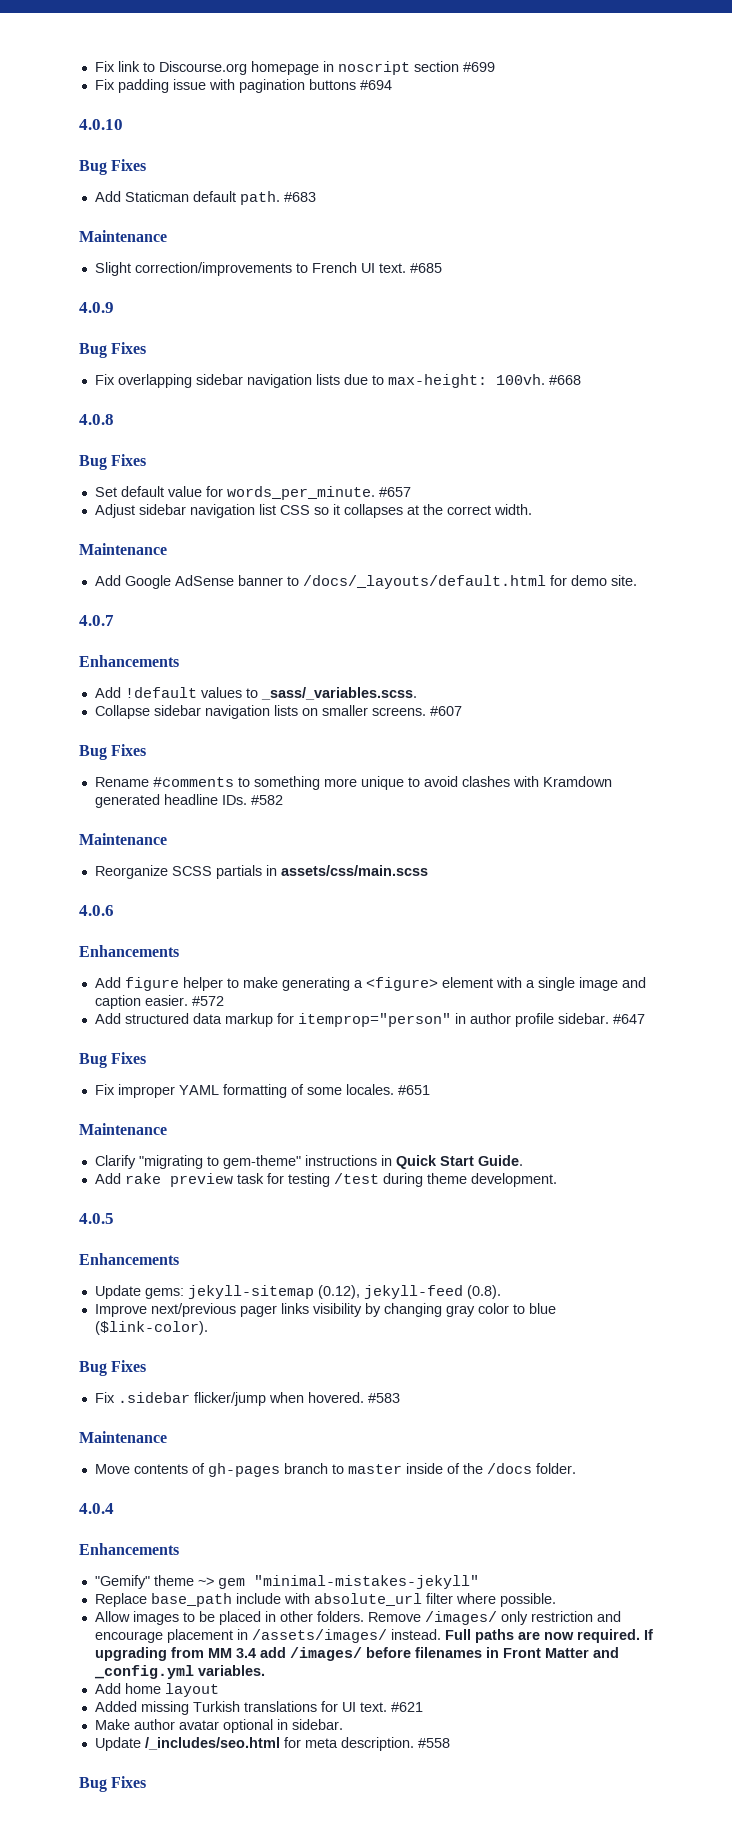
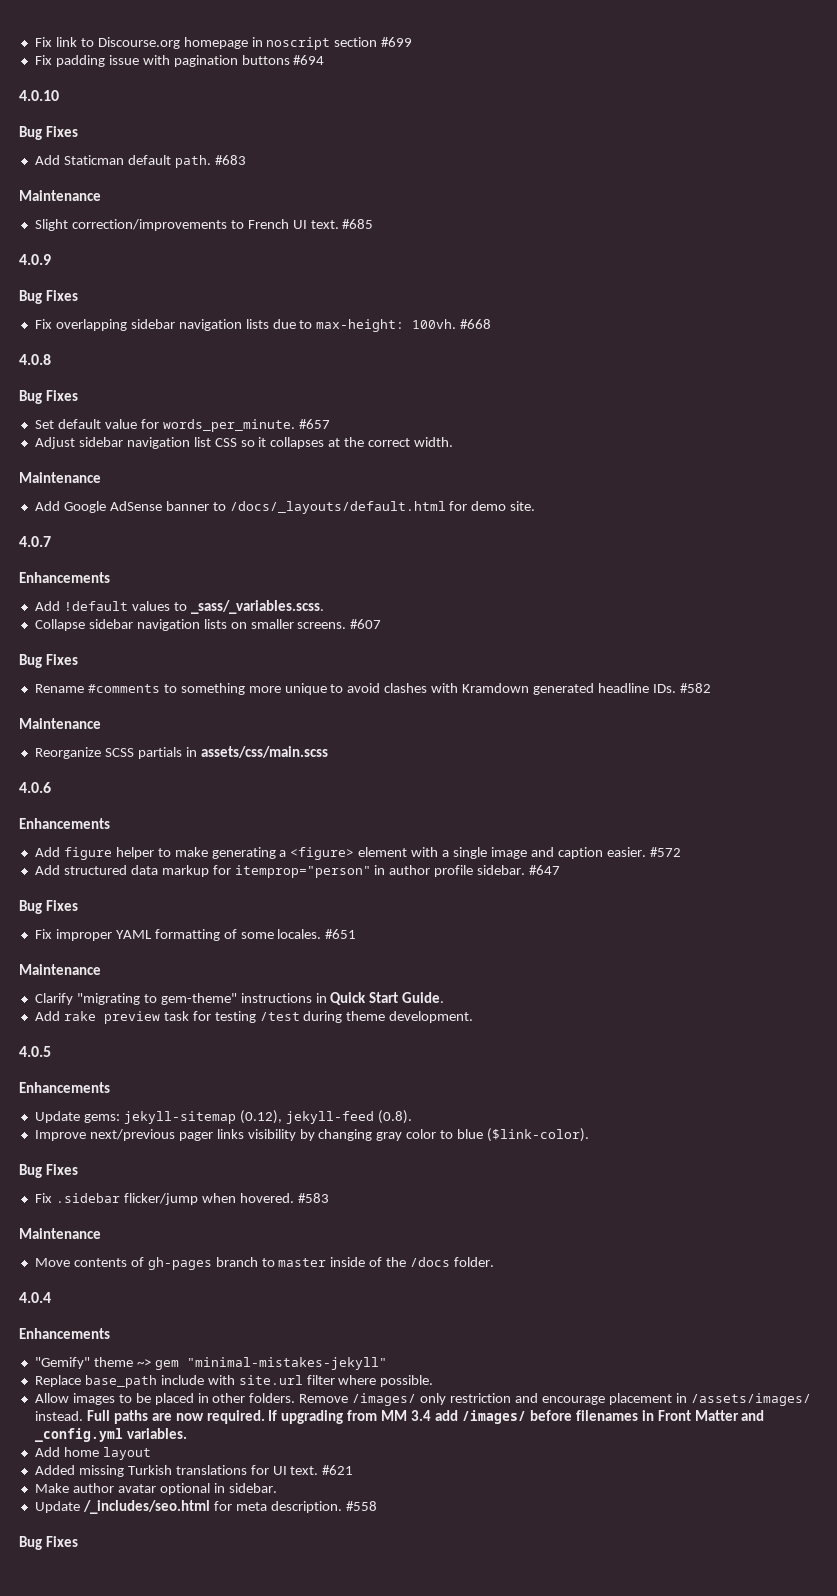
[313,1593,422,1606] absolute_url -> [238,1375,303,1385] site.url

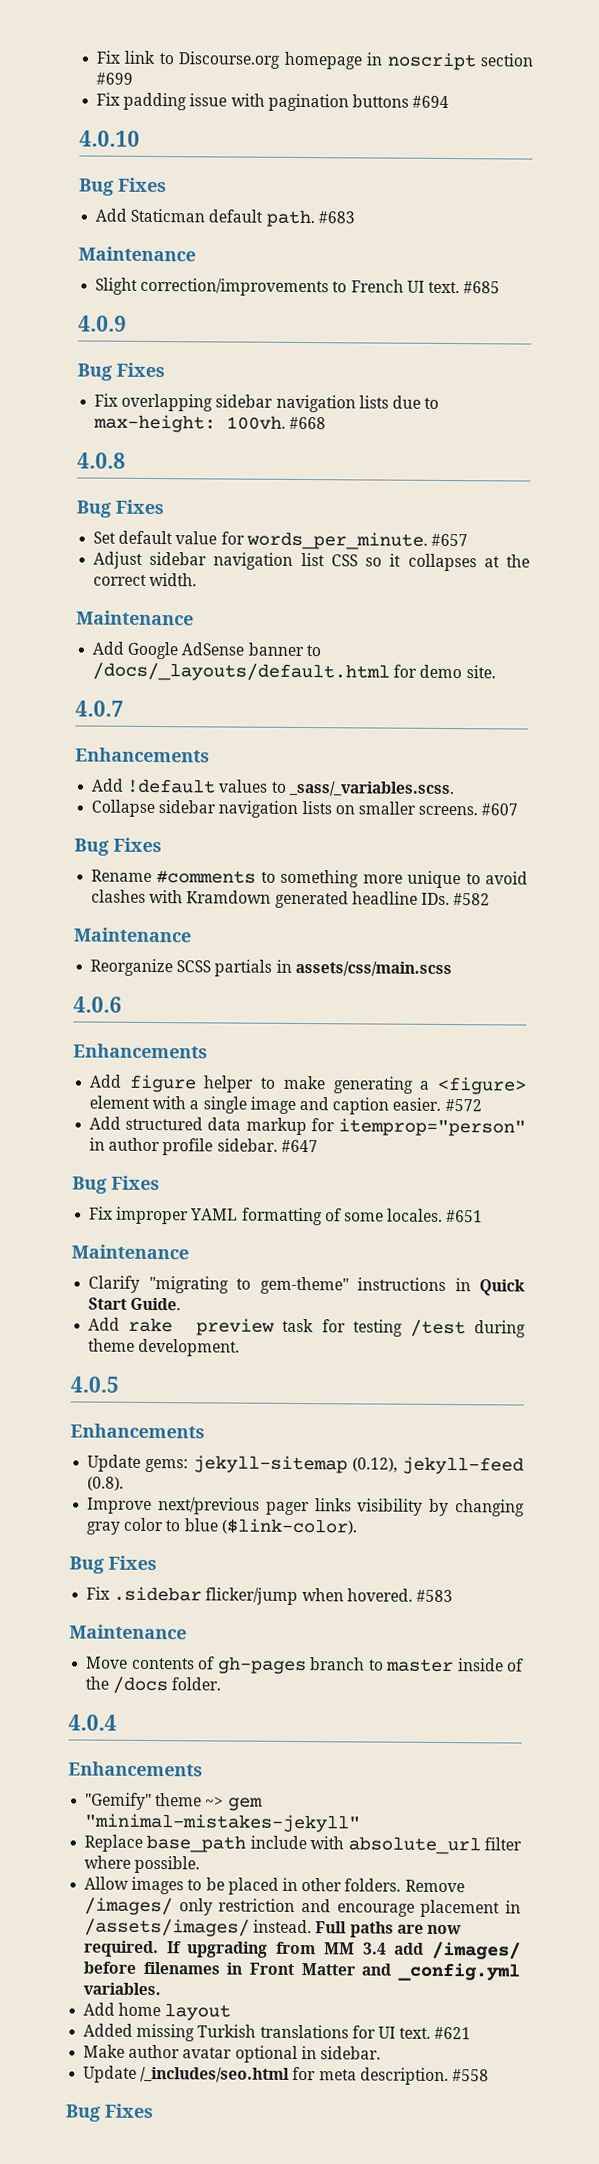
[238,1375,303,1385] site.url -> [347,1836,481,1855] absolute_url

